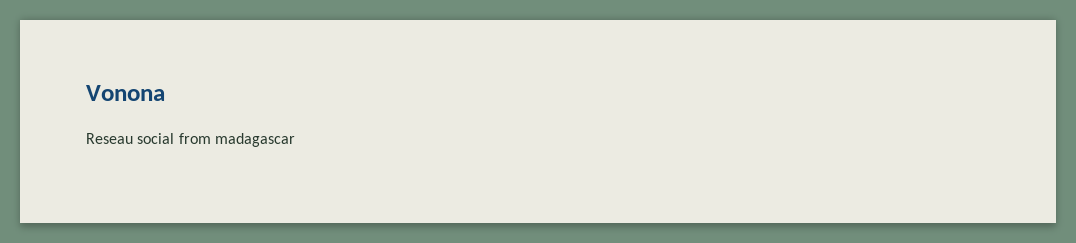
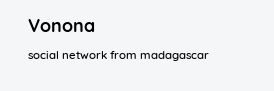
[86,133,175,144] Reseau social -> [28,51,108,60] social network

